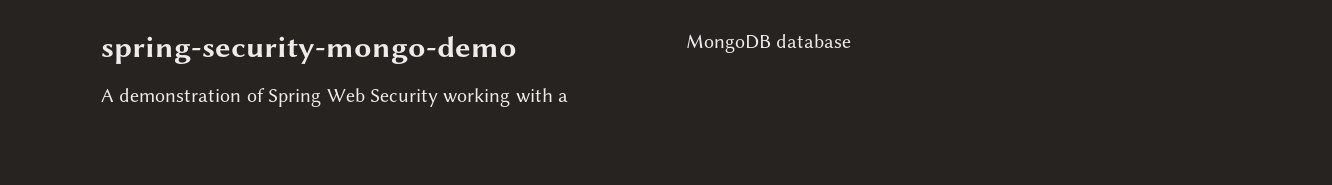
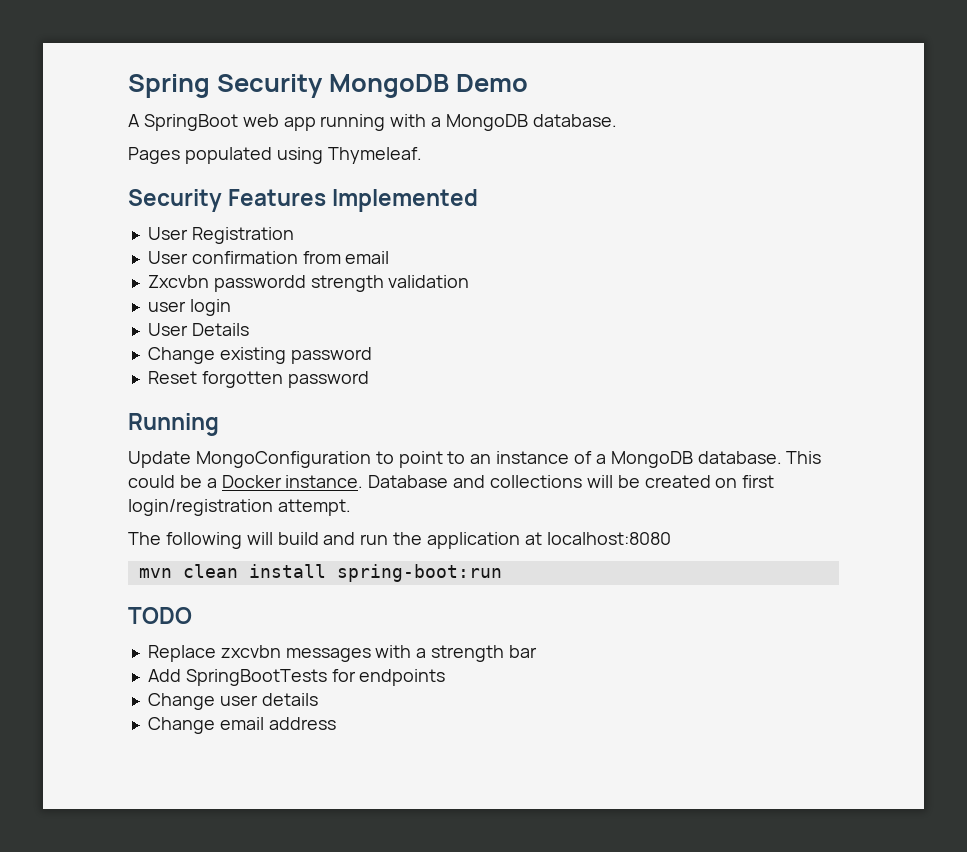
[101,36,517,64] [101,88,569,107] [686,34,852,53] spring-security-mongo-demo // A demonstration of Spring Web Security working with a MongoDB database -> [128,74,528,98] [128,114,617,131] [128,147,422,164] [128,189,479,212] [147,227,294,244] [147,251,390,264] [147,275,470,292] [147,299,231,316] [147,323,249,336] [147,347,372,364] [147,371,369,388] [128,413,219,436] [128,451,822,468] [128,475,775,488] [128,499,351,516] [128,532,671,549] [138,564,502,582] [128,607,192,624] [147,645,537,662] [147,669,446,686] [147,693,318,710] [147,717,336,734] Spring Security MongoDB Demo // A SpringBoot web app running with a MongoDB database. // Pages populated using Thymeleaf. // Security Features Implemented // User Registration // User confirmation from email // Zxcvbn passwordd strength validation // user login // User Details // Change existing password // Reset forgotten password // Running // Update MongoConfiguration to point to an instance of a MongoDB database. This could be a Docker instance. Database and collections will be created on first login/registration attempt. // The following will build and run the application at localhost:8080 // mvn clean install spring-boot:run // TODO // Replace zxcvbn messages with a strength bar // Add SpringBootTests for endpoints // Change user details // Change email address

